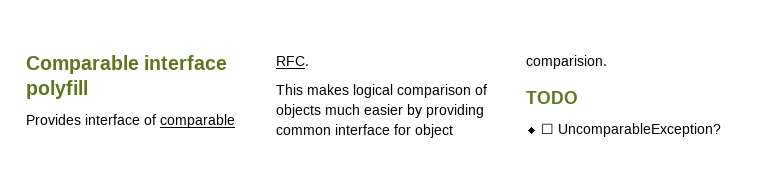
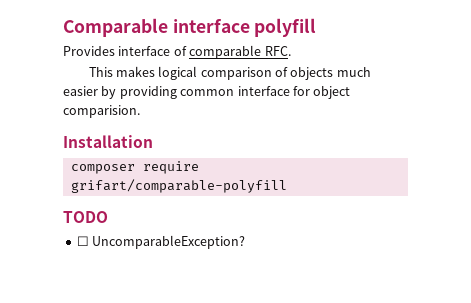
(607, 62) none -> [63,135,153,148] [70,161,199,174] [70,179,287,193] // Installation // composer require grifart/comparable-polyfill

